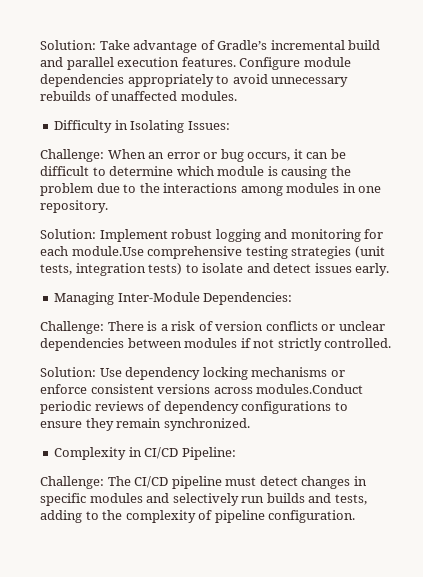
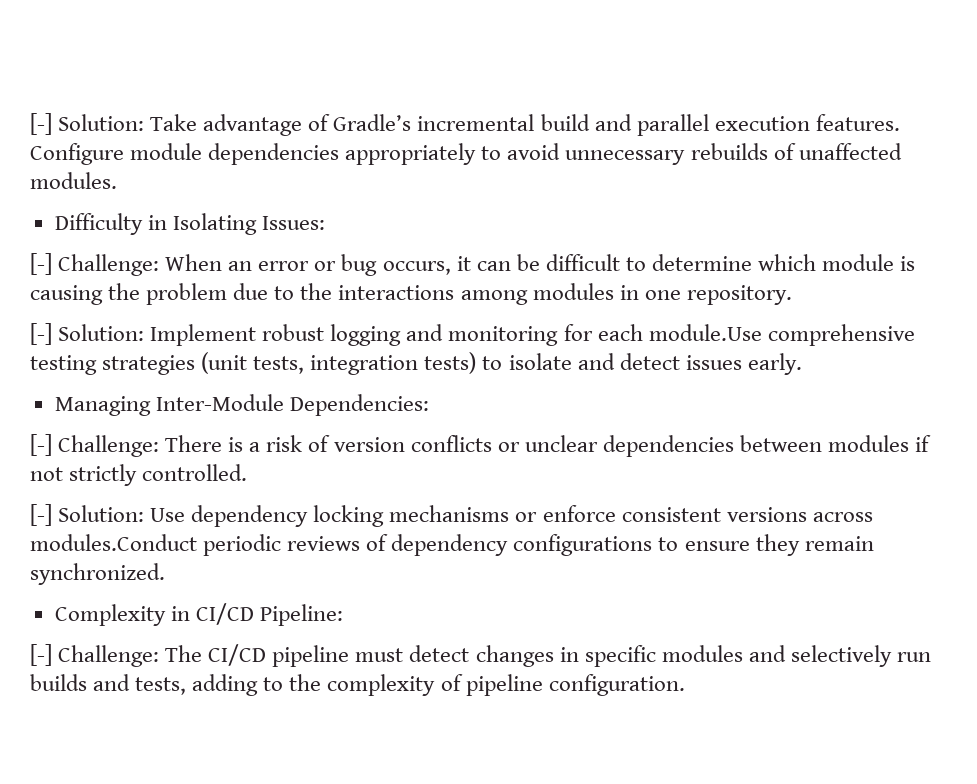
(40, 45) none -> [30,113,52,135] [-]
(230, 125) none -> [30,253,52,275] [-]
(108, 206) none -> [30,323,52,345] [-]
(293, 298) none -> [30,434,52,456] [-]
(392, 343) none -> [30,504,52,526] [-]
(236, 453) none -> [30,644,52,666] [-]

